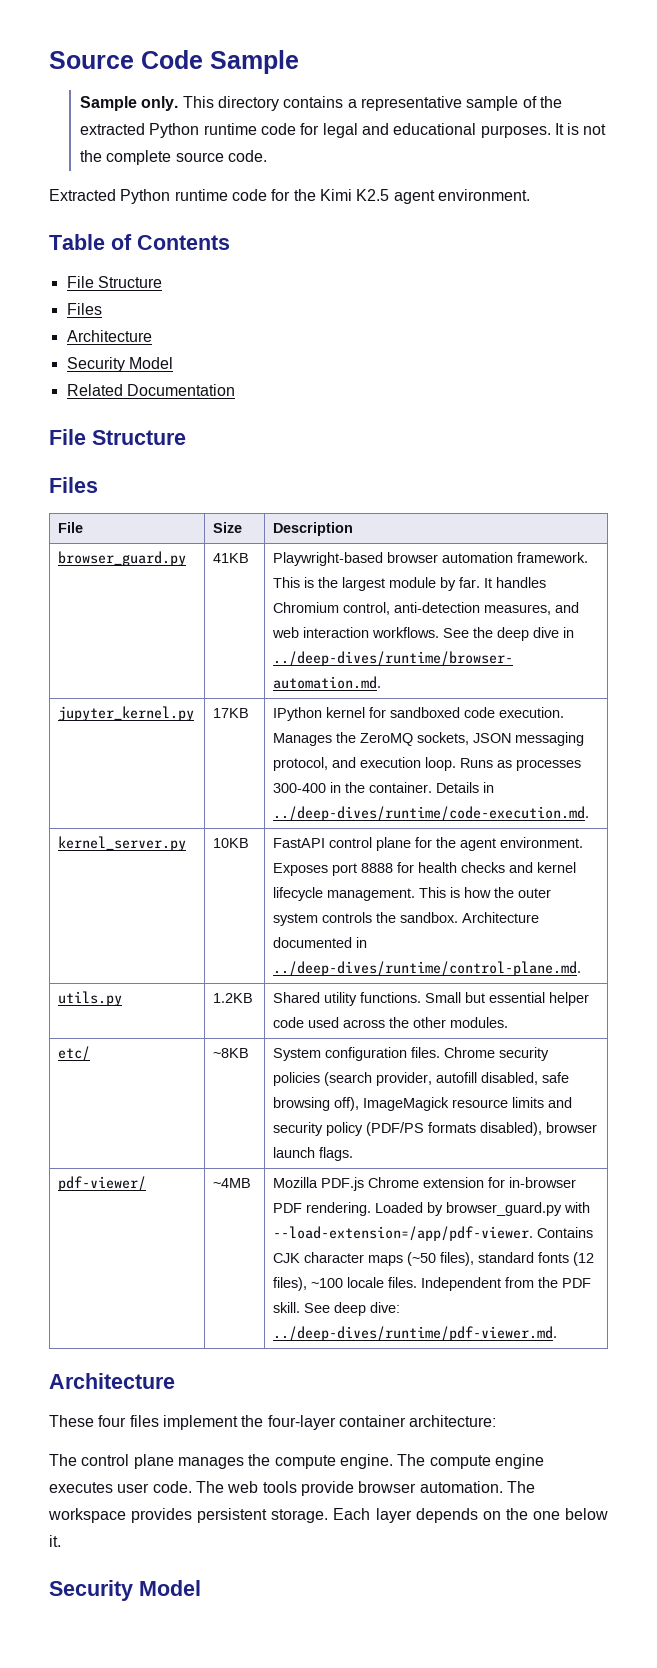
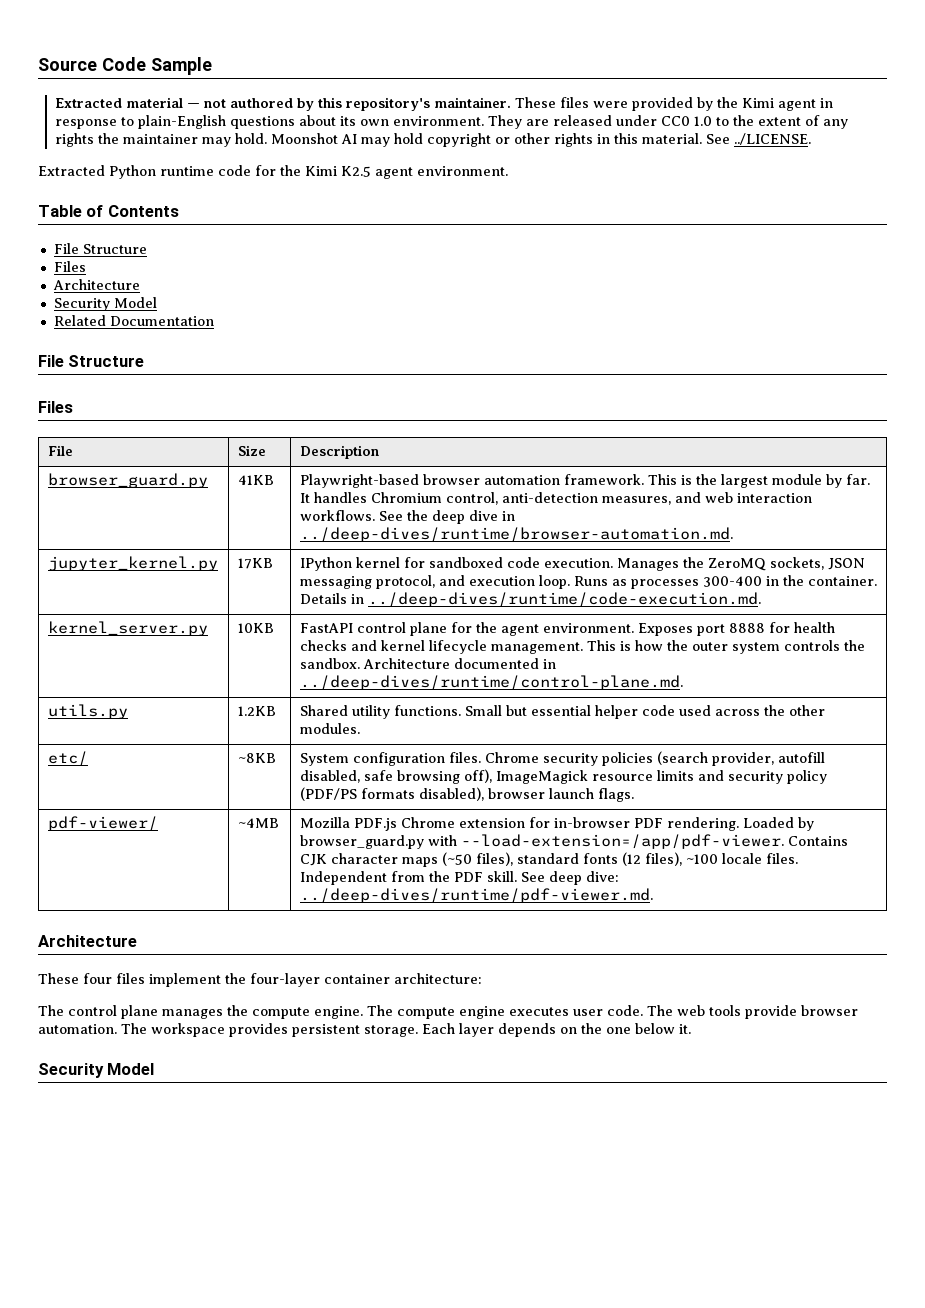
[79,96,562,111] [79,123,607,138] [79,150,267,165] Sample only. This directory contains a representative sample of the extracted Python runtime code for legal and educational purposes. It is not the complete source code. -> [55,97,834,111] [55,115,849,129] [55,133,812,147] Extracted material — not authored by this repository's maintainer. These files were provided by the Kimi agent in response to plain-English questions about its own environment. They are released under CC0 1.0 to the extent of any rights the maintainer may hold. Moonshot AI may hold copyright or other rights in this material. See ../LICENSE.

